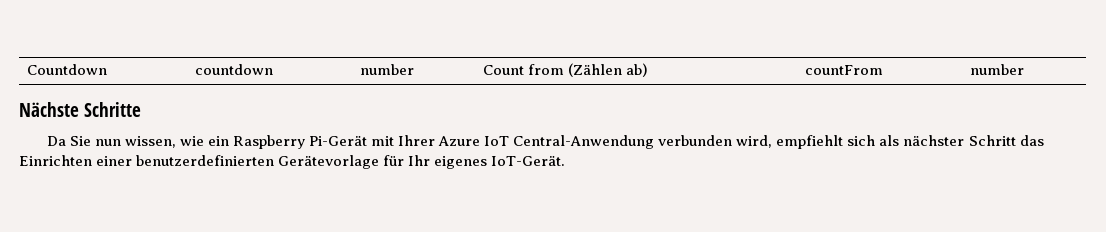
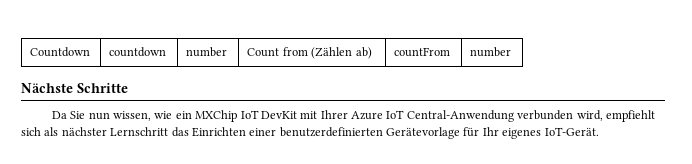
[232,135,367,149] Raspberry Pi-Gerät -> [195,110,297,122] MXChip IoT DevKit
[968,135,1016,146] Schritt -> [110,127,169,136] Lernschritt

